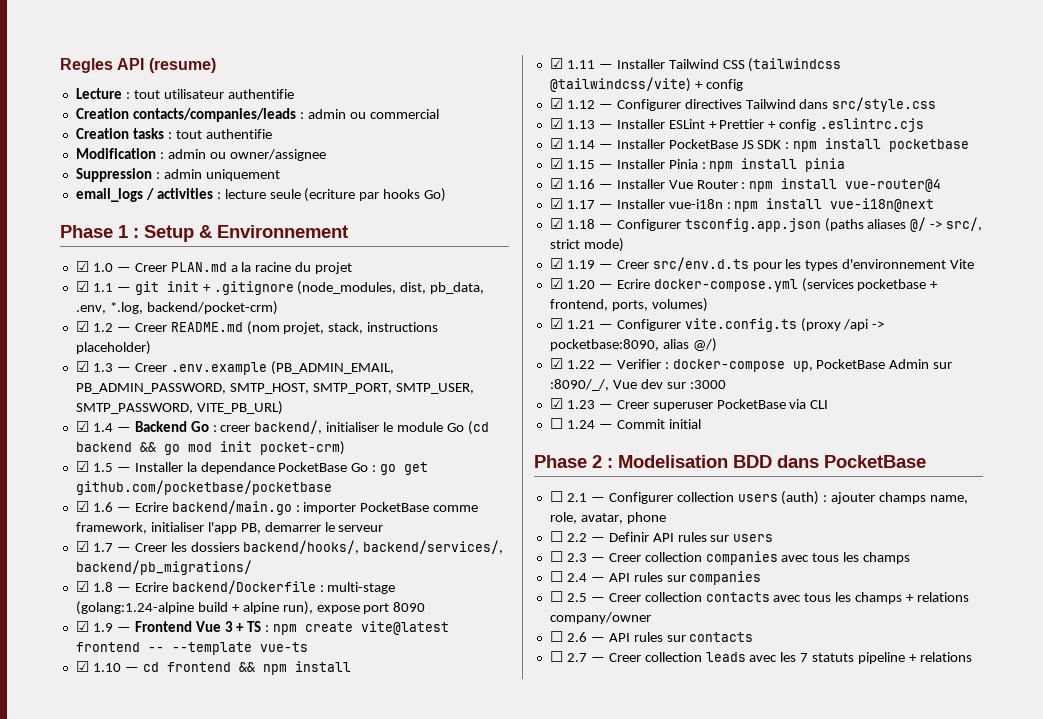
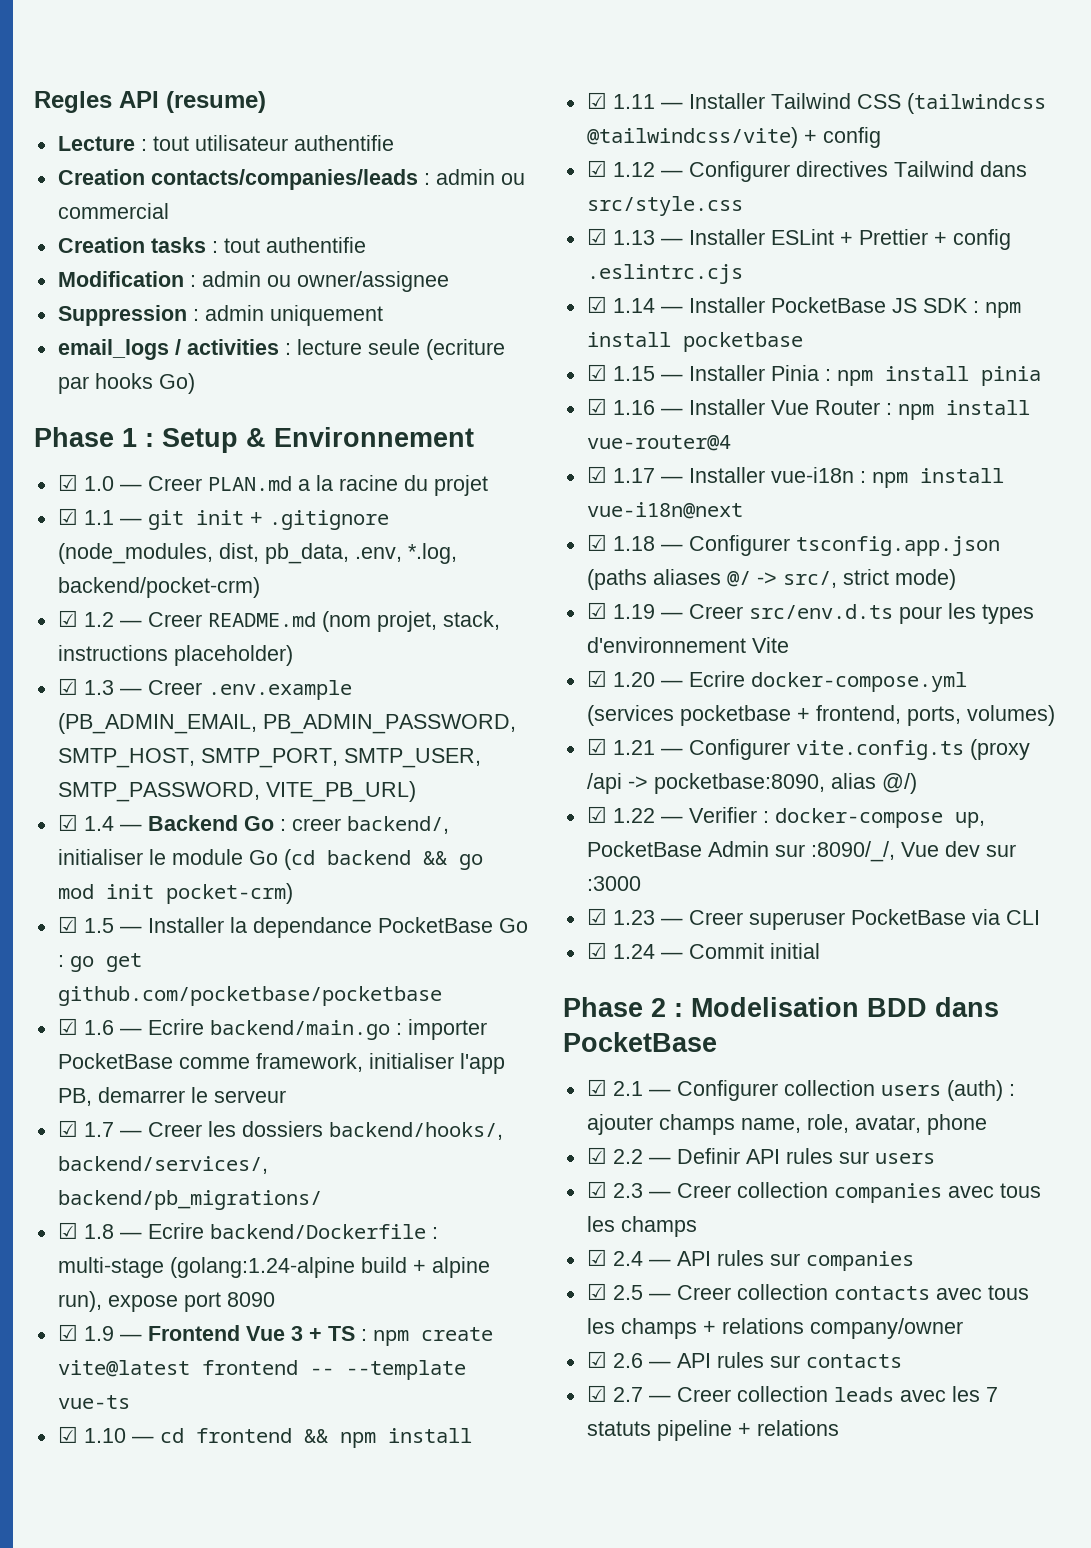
[549,418,563,429] ☐ -> [586,942,607,959] ☑
[549,491,563,502] ☐ -> [586,1079,607,1096] ☑
[549,531,563,542] ☐ -> [586,1147,607,1164] ☑
[549,551,563,562] ☐ -> [586,1181,607,1198] ☑
[549,571,563,582] ☐ -> [586,1249,607,1266] ☑
[549,591,563,602] ☐ -> [586,1283,607,1300] ☑
[549,631,563,642] ☐ -> [586,1351,607,1368] ☑
[549,651,563,662] ☐ -> [586,1385,607,1402] ☑

